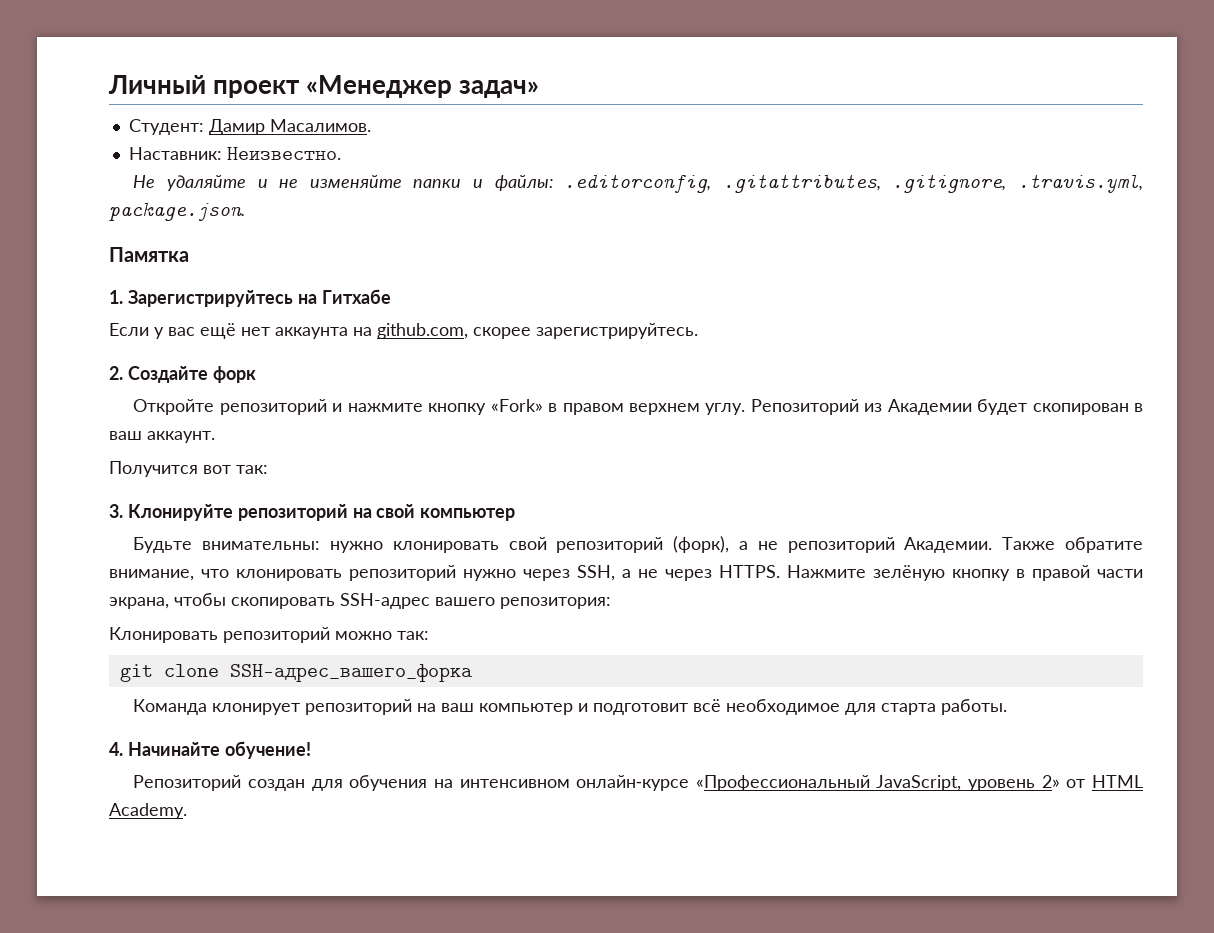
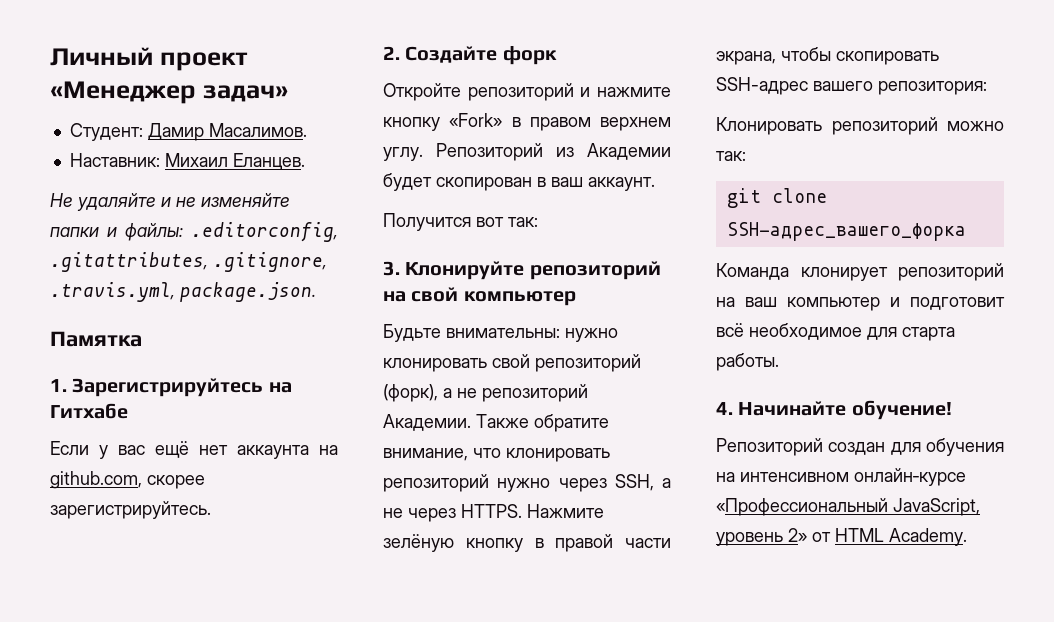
[226,147,341,160] Неизвестно. -> [164,153,305,170] Михаил Еланцев.

